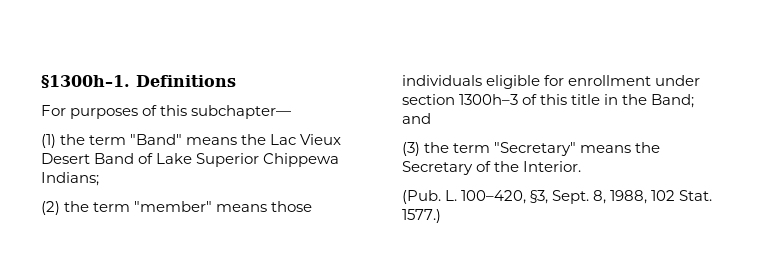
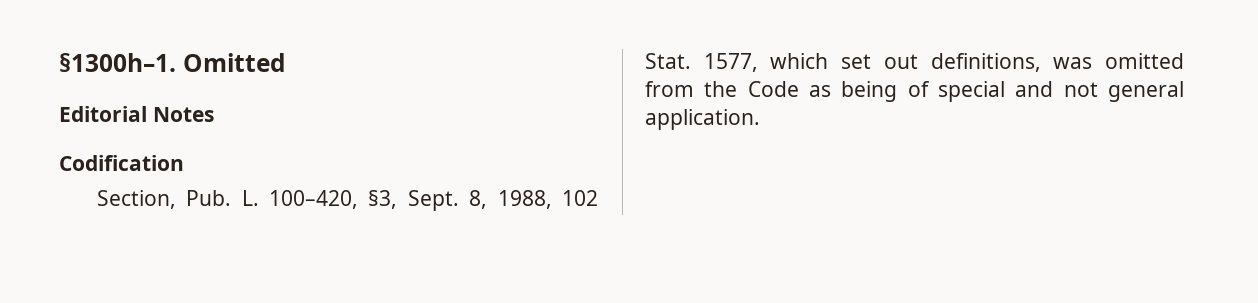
[136,75,236,87] [41,105,292,119] [41,134,342,148] [41,153,340,167] [41,172,99,186] [41,201,313,215] [402,75,701,89] [402,94,695,108] [402,113,431,124] [402,142,661,156] [402,161,582,175] [402,190,441,204] Definitions // For purposes of this subchapter— // (1) the term "Band" means the Lac Vieux Desert Band of Lake Superior Chippewa Indians; // (2) the term "member" means those individuals eligible for enrollment under section 1300h–3 of this title in the Band; and // (3) the term "Secretary" means the Secretary of the Interior. // (Pub. -> [182,53,286,72] [59,106,214,122] [59,155,184,171] [96,190,232,209] Omitted // Editorial Notes // Codification // Section, Pub.
[402,209,441,223] 1577.) -> [703,53,1184,72] [645,81,1184,102] [645,109,760,130] 1577, which set out definitions, was omitted from the Code as being of special and not general application.

